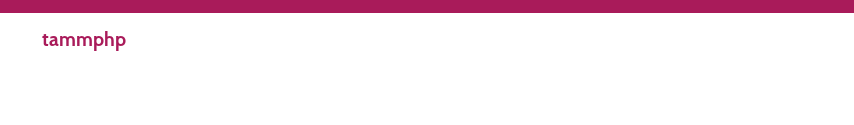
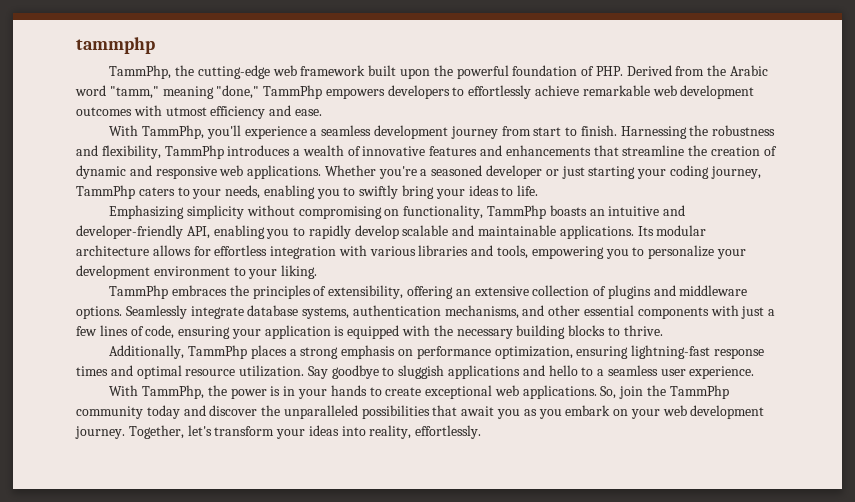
(126, 41) none -> [109,65,768,79] [75,85,755,99] [76,105,322,119] [109,125,776,139] [76,145,777,159] [76,165,761,179] [76,185,539,199] [109,205,686,219] [76,225,707,239] [76,245,746,259] [76,265,318,279] [109,285,748,299] [76,305,776,319] [76,325,663,339] [109,345,764,359] [76,365,755,379] [109,385,729,399] [76,405,765,419] [75,425,482,439] // TammPhp, the cutting-edge web framework built upon the powerful foundation of PHP. Derived from the Arabic word "tamm," meaning "done," TammPhp empowers developers to effortlessly achieve remarkable web development outcomes with utmost efficiency and ease. // With TammPhp, you'll experience a seamless development journey from start to finish. Harnessing the robustness and flexibility, TammPhp introduces a wealth of innovative features and enhancements that streamline the creation of dynamic and responsive web applications. Whether you're a seasoned developer or just starting your coding journey, TammPhp caters to your needs, enabling you to swiftly bring your ideas to life. // Emphasizing simplicity without compromising on functionality, TammPhp boasts an intuitive and developer-friendly API, enabling you to rapidly develop scalable and maintainable applications. Its modular architecture allows for effortless integration with various libraries and tools, empowering you to personalize your development environment to your liking. // TammPhp embraces the principles of extensibility, offering an extensive collection of plugins and middleware options. Seamlessly integrate database systems, authentication mechanisms, and other essential components with just a few lines of code, ensuring your application is equipped with the necessary building blocks to thrive. // Additionally, TammPhp places a strong emphasis on performance optimization, ensuring lightning-fast response times and optimal resource utilization. Say goodbye to sluggish applications and hello to a seamless user experience. // With TammPhp, the power is in your hands to create exceptional web applications. So, join the TammPhp community today and discover the unparalleled possibilities that await you as you embark on your web development journey. Together, let's transform your ideas into reality, effortlessly.

